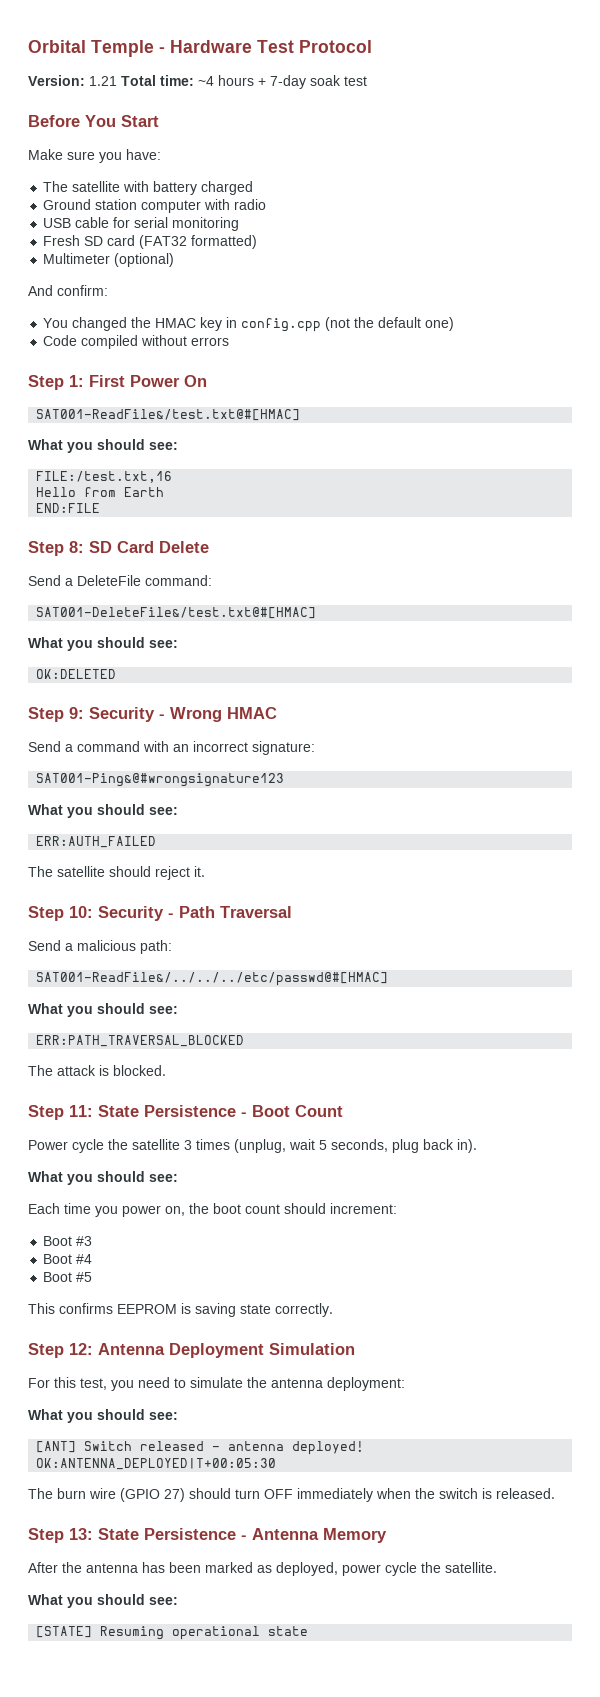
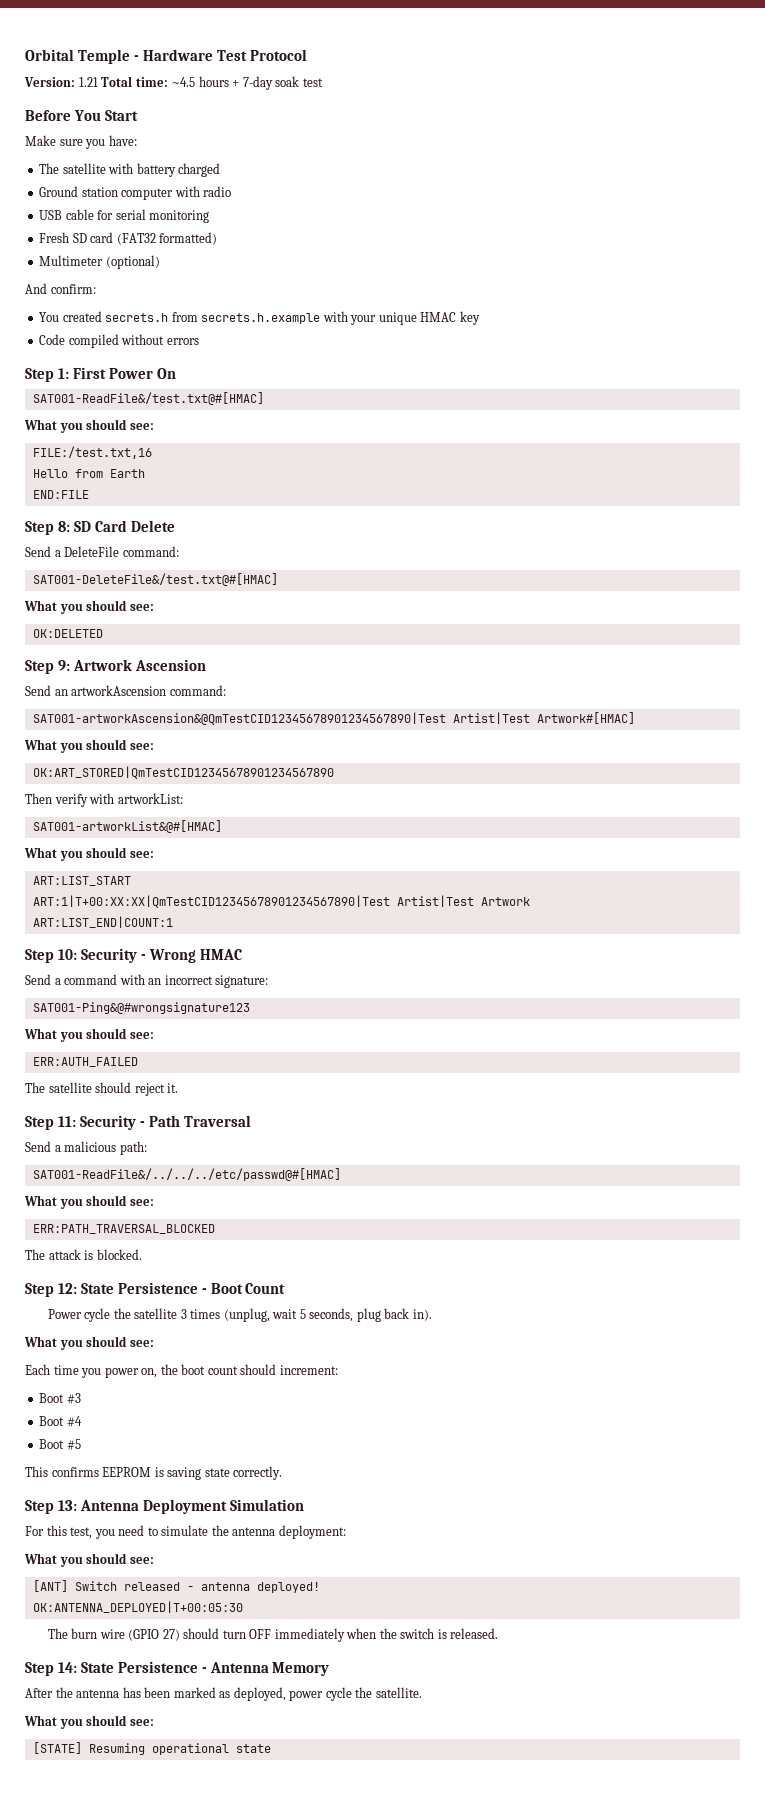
[198,76,214,86] ~4 -> [171,77,196,87] ~4.5
[72,317,455,332] changed the HMAC key in config.cpp (not the default one) -> [62,311,480,325] created secrets.h from secrets.h.example with your unique HMAC key
(84, 713) none -> [72,659,206,671] [25,685,226,696] [32,712,635,725] [24,739,154,753] [32,766,334,779] [25,793,183,807] [32,820,222,833] [24,847,154,861] [32,876,131,886] [32,895,530,908] [32,916,173,928] [25,949,77,963] Artwork Ascension // Send an artworkAscension command: // SAT001-artworkAscension&@QmTestCID12345678901234567890|Test Artist|Test Artwork#[HMAC] // What you should see: // OK:ART_STORED|QmTestCID12345678901234567890 // Then verify with artworkList: // SAT001-artworkList&@#[HMAC] // What you should see: // ART:LIST_START // ART:1|T+00:XX:XX|QmTestCID12345678901234567890|Test Artist|Test Artwork // ART:LIST_END|COUNT:1 // Step 10:
[69,906,93,918] 10: -> [57,1116,76,1127] 11:
[69,1105,93,1117] 11: -> [57,1283,77,1294] 12:
[69,1343,93,1355] 12: -> [57,1500,77,1511] 13:
[69,1528,93,1540] 13: -> [57,1662,77,1673] 14:

